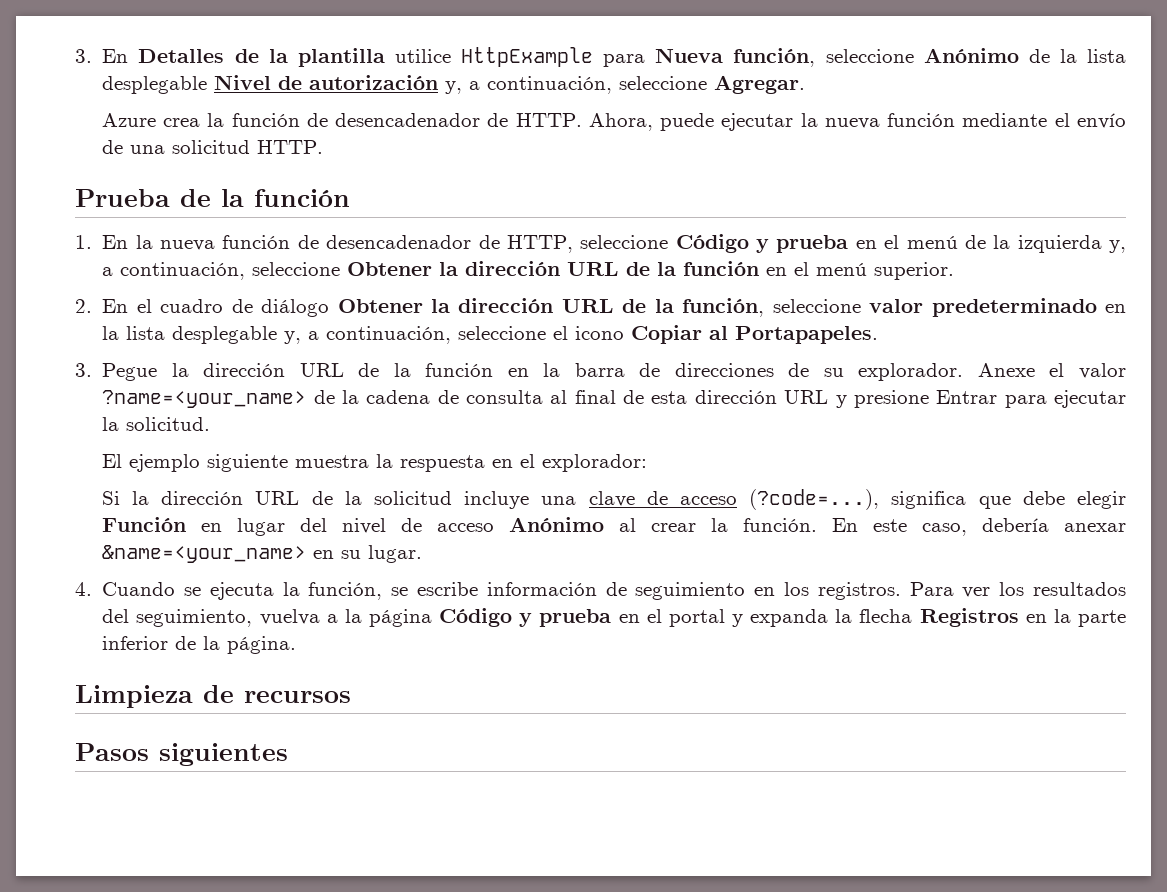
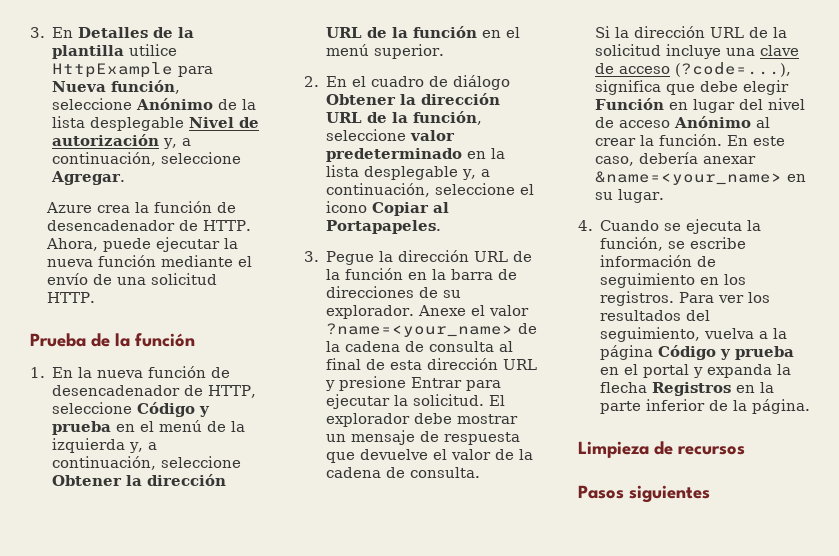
[101,454,647,472] // El ejemplo siguiente muestra la respuesta en el explorador: -> [489,395,506,406] [326,413,519,427] [326,430,521,445] [326,449,534,463] [326,467,481,478] El explorador debe mostrar un mensaje de respuesta que devuelve el valor de la cadena de consulta.

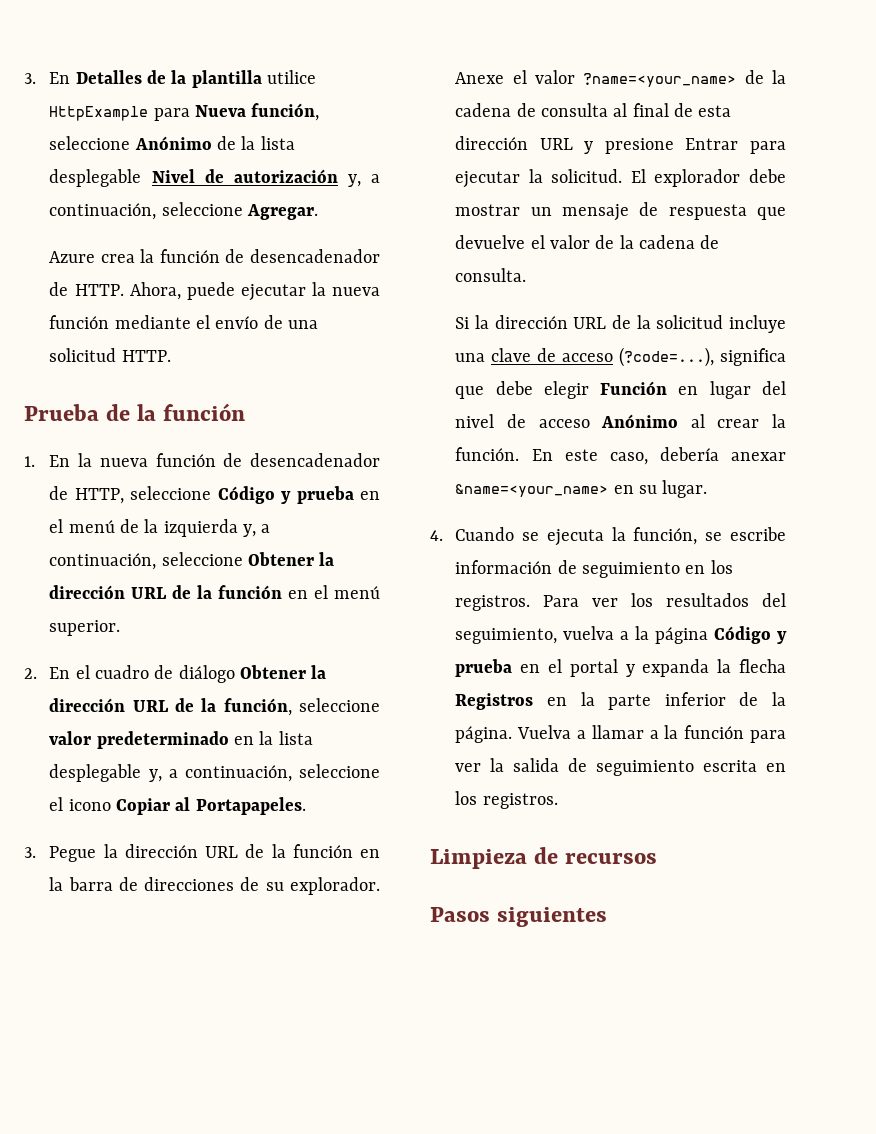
(811, 406) none -> [517,725,786,743] [455,758,786,776] [455,791,558,809] Vuelva a llamar a la función para ver la salida de seguimiento escrita en los registros.

